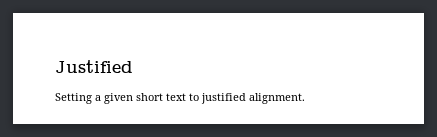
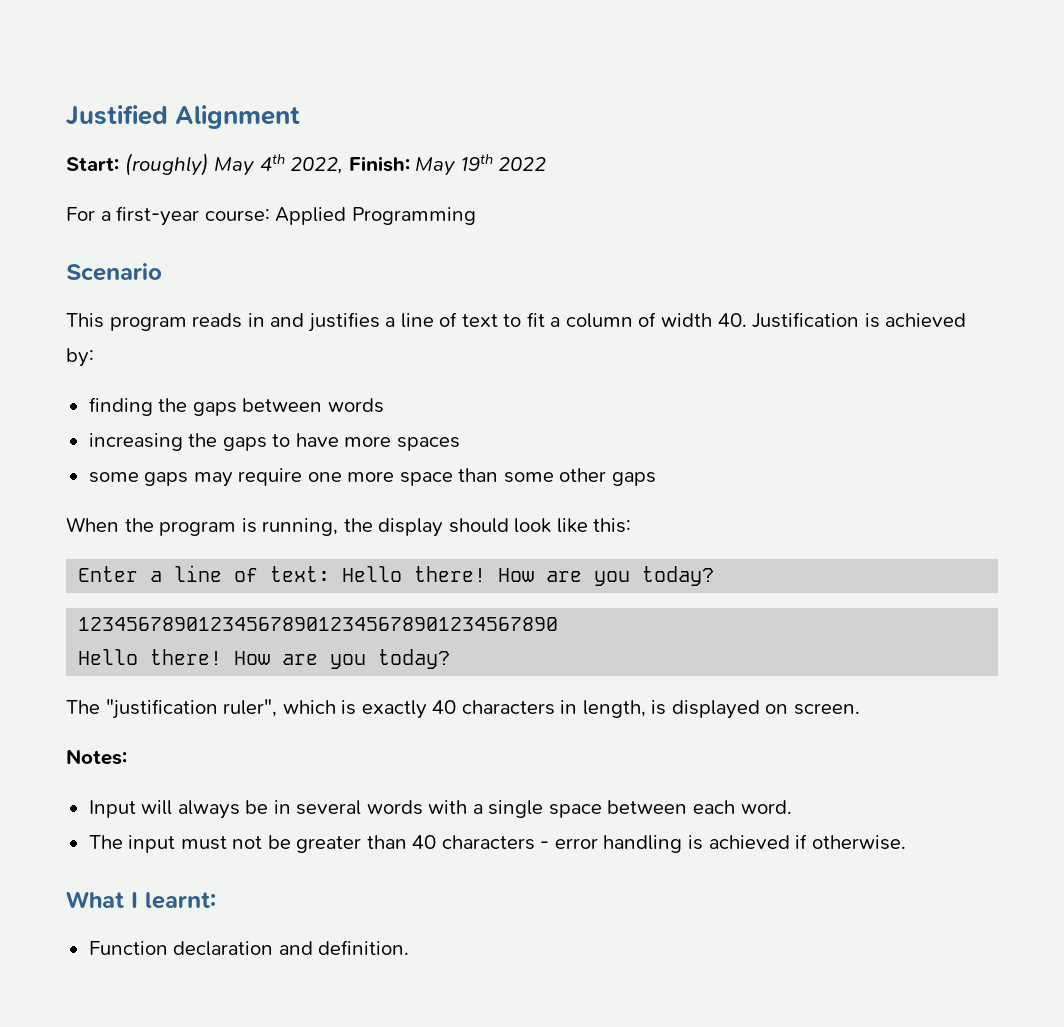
[55,93,305,104] // Setting a given short text to justified alignment. -> [175,105,301,129] [66,153,547,176] [66,206,476,226] [66,263,162,281] [66,312,967,332] [66,348,94,367] [88,397,384,416] [88,433,460,451] [88,468,656,487] [66,517,632,537] [78,565,715,586] [78,617,559,631] [78,649,451,669] [66,699,860,719] [66,749,127,765] [88,800,792,819] [88,834,906,853] [66,891,216,909] [88,940,410,956] Alignment // Start: (roughly) May 4th 2022, Finish: May 19th 2022 // For a first-year course: Applied Programming // Scenario // This program reads in and justifies a line of text to fit a column of width 40. Justification is achieved by: // finding the gaps between words // increasing the gaps to have more spaces // some gaps may require one more space than some other gaps // When the program is running, the display should look like this: // Enter a line of text: Hello there! How are you today? // 1234567890123456789012345678901234567890 // Hello there! How are you today? // The "justification ruler", which is exactly 40 characters in length, is displayed on screen. // Notes: // Input will always be in several words with a single space between each word. // The input must not be greater than 40 characters - error handling is achieved if otherwise. // What I learnt: // Function declaration and definition.

